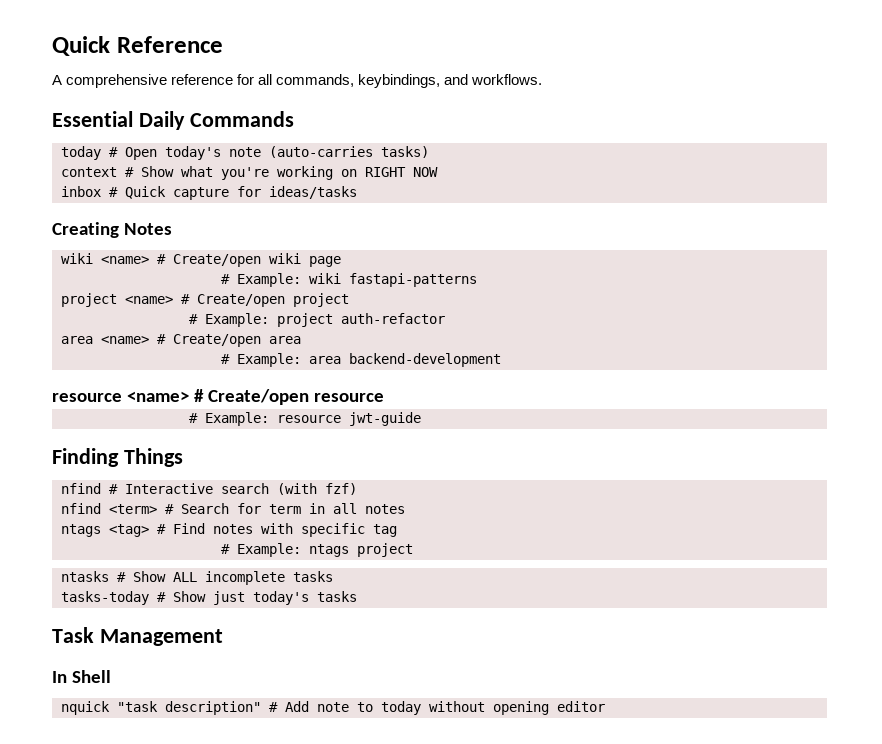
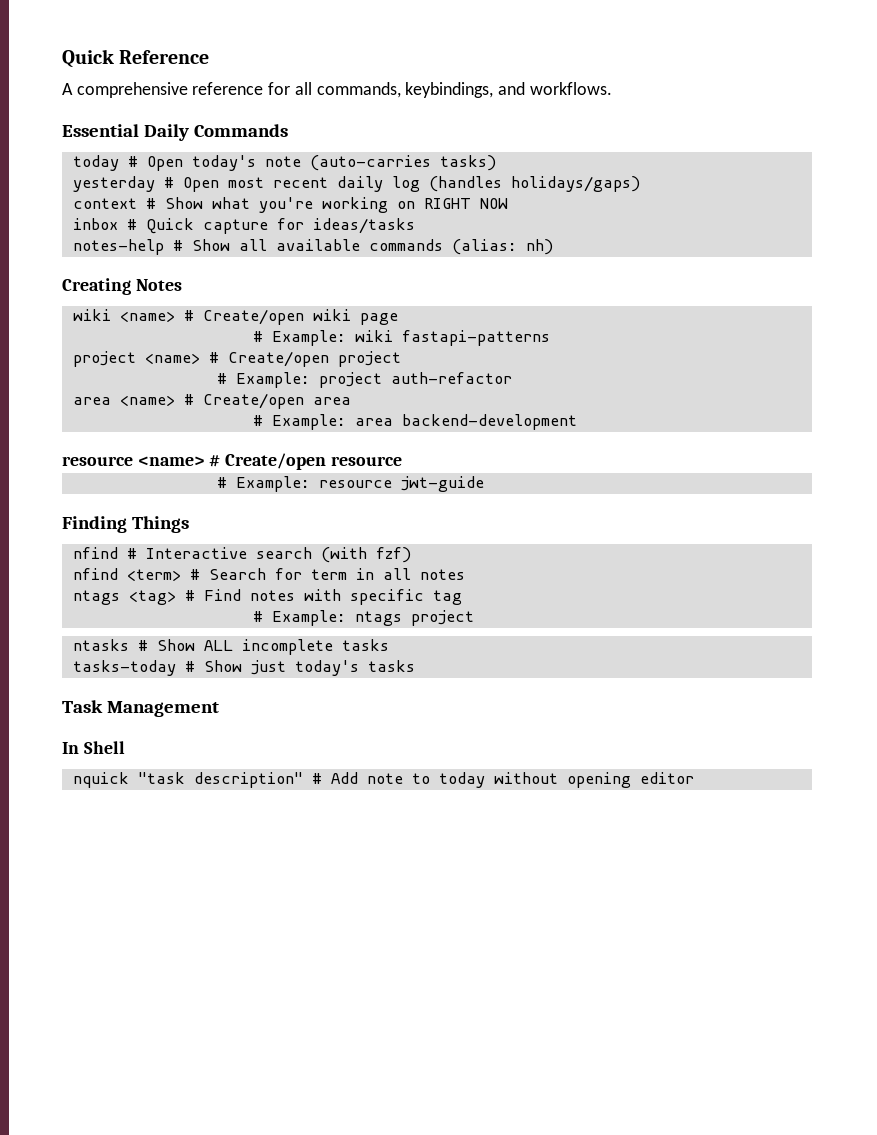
(429, 152) none -> [72,176,640,192] // yesterday # Open most recent daily log (handles holidays/gaps)
(357, 192) none -> [72,239,553,255] // notes-help # Show all available commands (alias: nh)

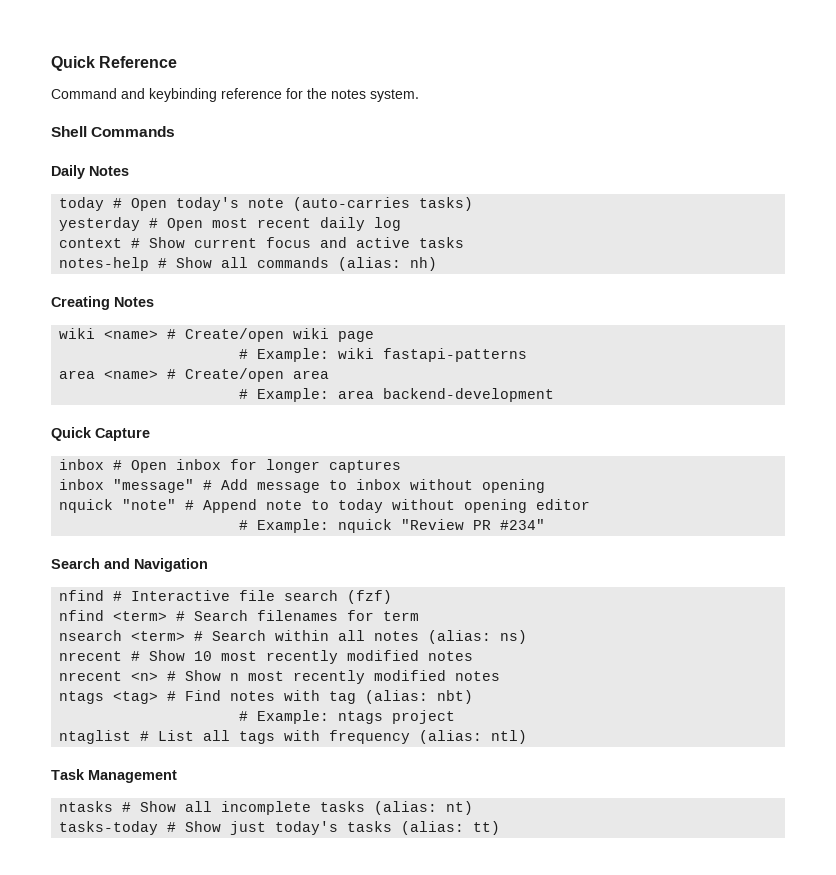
[62,82,612,98] [62,124,288,141] A comprehensive reference for all commands, keybindings, and workflows. // Essential Daily Commands -> [51,88,419,102] [51,126,176,137] [51,165,129,179] Command and keybinding reference for the notes system. // Shell Commands // Daily Notes
[428,176,640,192] (handles holidays/gaps) -> (402, 224) none
[211,197,508,213] [72,218,415,234] what you're working on RIGHT NOW // inbox # Quick capture for ideas/tasks -> [194,237,465,248] current focus and active tasks
[275,239,360,251] available -> (249, 262) none
[72,351,401,367] [216,372,512,388] // project <name> # Create/open project // # Example: project auth-refactor -> (528, 355) none
[62,453,402,470] [216,476,484,492] [62,516,189,533] resource <name> # Create/open resource // # Example: resource jwt-guide // Finding Things -> [51,427,150,441] [59,459,402,473] [59,479,546,493] [59,499,591,513] [239,519,546,533] [51,558,208,572] Quick Capture // inbox # Open inbox for longer captures // inbox "message" # Add message to inbox without opening // nquick "note" # Append note to today without opening editor // # Example: nquick "Review PR #234" // Search and Navigation
[255,547,411,563] search (with fzf) -> [239,590,393,604] file search (fzf)
(266, 574) none -> [257,610,339,621] filenames
[355,568,411,580] in all -> [59,630,528,644] [59,650,474,664] [59,670,447,684] // nsearch <term> # Search within all notes (alias: ns) // nrecent # Show 10 most recently modified notes // nrecent <n> # Show n most recently modified
[349,589,424,605] specific -> (321, 695) none
(462, 597) none -> [365,690,474,704] (alias: nbt)
(474, 618) none -> [59,730,528,744] [51,769,177,783] // ntaglist # List all tags with frequency (alias: ntl) // Task Management
[203,640,233,651] ALL -> [185,801,213,812] all
(389, 645) none -> [374,801,474,815] (alias: nt)
[62,700,219,717] [62,741,125,754] [72,772,694,788] // Task Management // In Shell // nquick "task description" # Add note to today without opening editor -> [401,821,501,835] (alias: tt)

